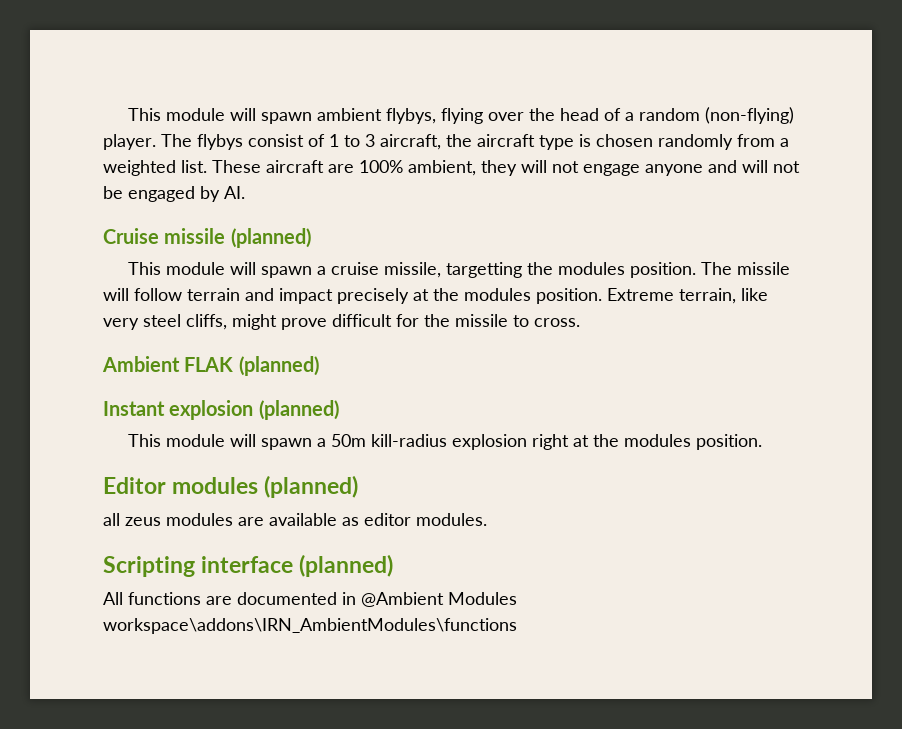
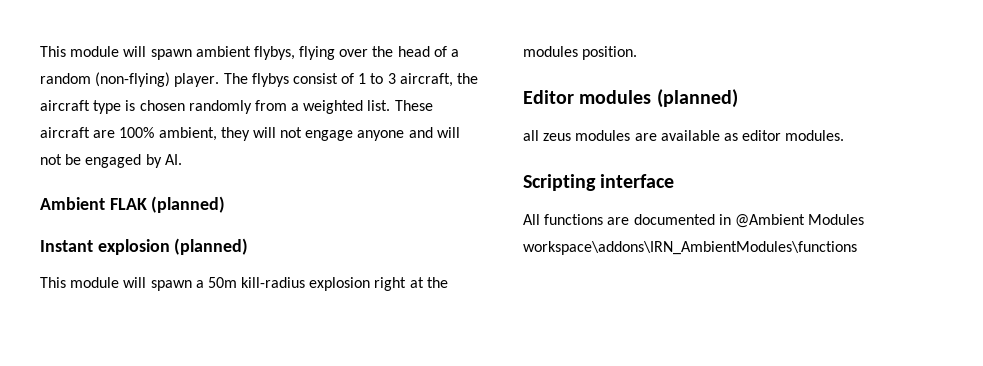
[103,228,311,248] [128,262,791,278] [103,288,768,304] [103,314,580,330] // Cruise missile (planned) // This module will spawn a cruise missile, targetting the modules position. The missile will follow terrain and impact precisely at the modules position. Extreme terrain, like very steel cliffs, might prove difficult for the missile to cross. -> (182, 159) none
[299,554,394,577] (planned) -> (675, 181) none

